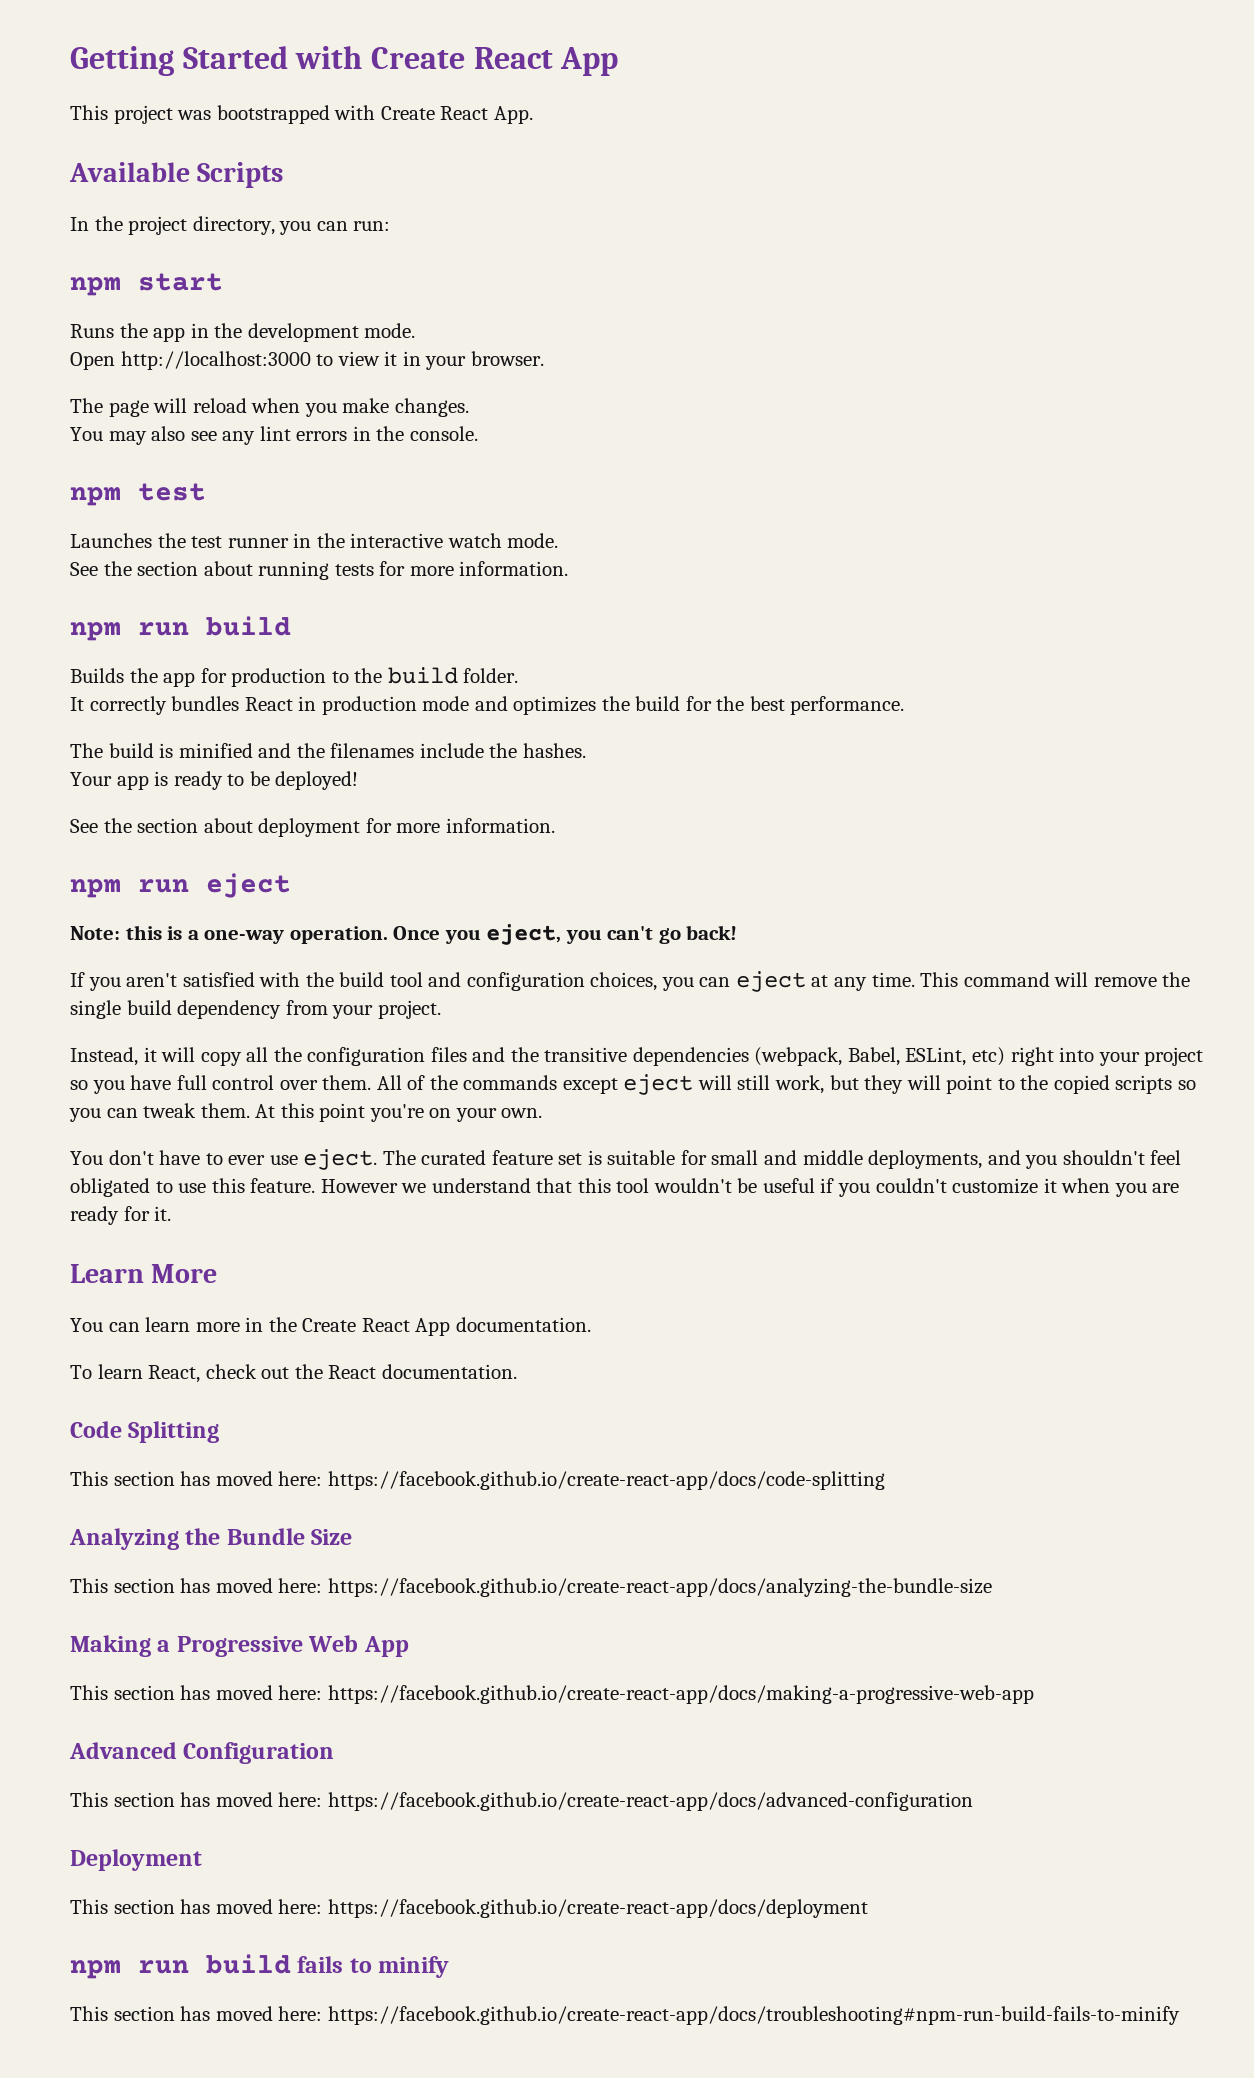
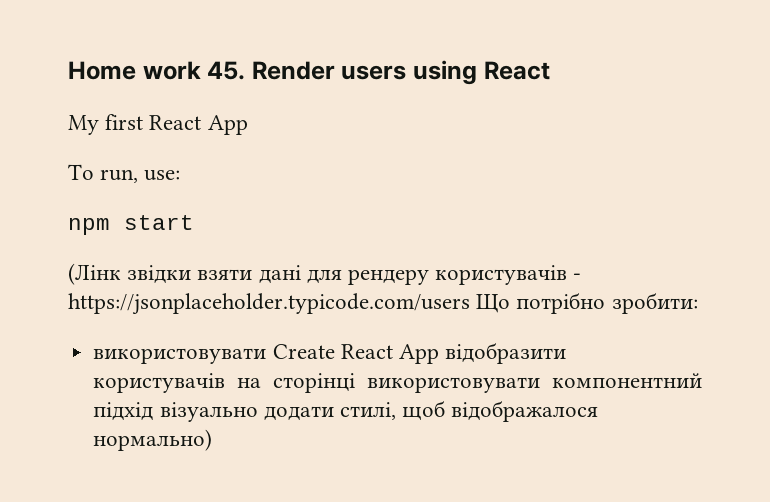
[70,46,619,76] [70,105,533,124] [69,162,284,188] [70,216,391,235] [70,273,223,296] [70,323,416,342] [70,351,544,370] [70,398,469,417] [70,426,478,445] [70,483,206,506] [70,533,559,548] [70,561,569,580] [70,616,291,641] [70,667,519,687] [70,696,905,715] [70,743,586,758] [70,771,359,790] [70,818,555,837] [70,873,291,898] [70,924,738,945] [70,971,1191,992] [70,1000,441,1019] [70,1047,1204,1066] [70,1074,1196,1095] [69,1103,543,1122] [70,1149,1182,1170] [70,1178,1180,1197] [70,1206,172,1225] [70,1264,218,1283] [70,1317,591,1336] [70,1364,517,1383] [70,1421,220,1443] [70,1471,885,1490] [69,1528,353,1550] [70,1578,992,1597] [70,1635,409,1657] [70,1685,1034,1704] [69,1742,335,1764] [70,1792,973,1811] [70,1849,202,1871] [70,1899,868,1918] [70,1954,450,1979] [70,2006,1180,2025] Getting Started with Create React App // This project was bootstrapped with Create React App. // Available Scripts // In the project directory, you can run: // npm start // Runs the app in the development mode. // Open http://localhost:3000 to view it in your browser. // The page will reload when you make changes. // You may also see any lint errors in the console. // npm test // Launches the test runner in the interactive watch mode. // See the section about running tests for more information. // npm run build // Builds the app for production to the build folder. // It correctly bundles React in production mode and optimizes the build for the best performance. // The build is minified and the filenames include the hashes. // Your app is ready to be deployed! // See the section about deployment for more information. // npm run eject // Note: this is a one-way operation. Once you eject, you can't go back! // If you aren't satisfied with the build tool and configuration choices, you can eject at any time. This command will remove the single build dependency from your project. // Instead, it will copy all the configuration files and the transitive dependencies (webpack, Babel, ESLint, etc) right into your project so you have full control over them. All of the commands except eject will still work, but they will point to the copied scripts so you can tweak them. At this point you're on your own. // You don't have to ever use eject. The curated feature set is suitable for small and middle deployments, and you shouldn't feel obligated to use this feature. However we understand that this tool wouldn't be useful if you couldn't customize it when you are ready for it. // Learn More // You can learn more in the Create React App documentation. // To learn React, check out the React documentation. // Code Splitting // This section has moved here: https://facebook.github.io/create-react-app/docs/code-splitting // Analyzing the Bundle Size // This section has moved here: https://facebook.github.io/create-react-app/docs/analyzing-the-bundle-size // Making a Progressive Web App // This section has moved here: https://facebook.github.io/create-react-app/docs/making-a-progressive-web-app // Advanced Configuration // This section has moved here: https://facebook.github.io/create-react-app/docs/advanced-configuration // Deployment // This section has moved here: https://facebook.github.io/create-react-app/docs/deployment // npm run build fails to minify // This section has moved here: https://facebook.github.io/create-react-app/docs/troubleshooting#npm-run-build-fails-to-minify -> [68,60,550,85] [68,114,248,135] [68,164,181,183] [68,215,194,235] [68,263,582,285] [68,292,698,315] [93,342,567,364] [93,373,702,393] [93,400,599,422] [93,429,213,451] Home work 45. Render users using React // My first React App // To run, use: // npm start // (Лінк звідки взяти дані для рендеру користувачів - https://jsonplaceholder.typicode.com/users Що потрібно зробити: // використовувати Create React App відобразити користувачів на сторінці використовувати компонентний підхід візуально додати стилі, щоб відображалося нормально)

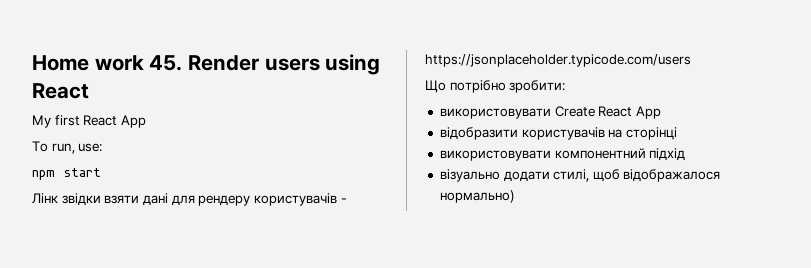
[68,263,121,285] (Лінк -> [32,193,58,203] Лінк
(470, 304) none -> (691, 60) //
(439, 354) none -> (661, 112) //
(356, 383) none -> (677, 133) //
(154, 411) none -> (686, 154) //

